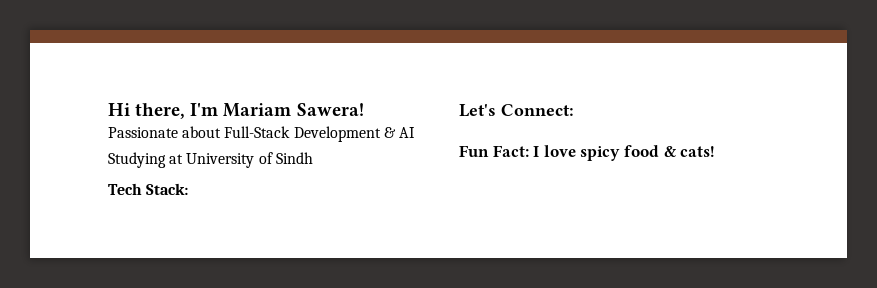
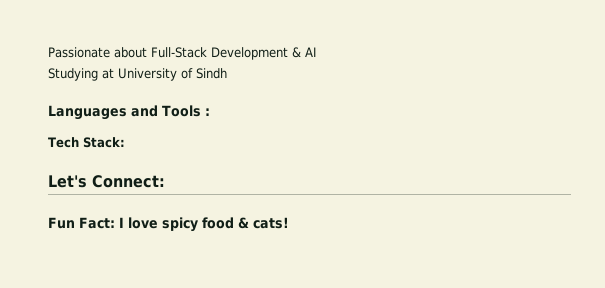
[108,103,364,119] Hi there, I'm Mariam Sawera! // -> (48, 52) none
(313, 158) none -> [48,105,210,120] // Languages and Tools :

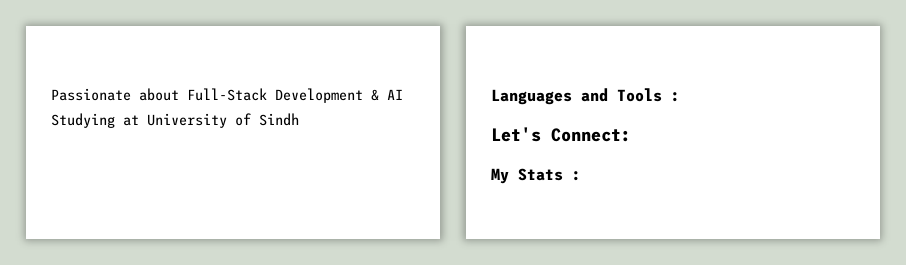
[48,137,125,148] // Tech Stack: -> (680, 97) none
[48,217,289,232] Fun Fact: I love spicy food & cats! -> [491,168,581,184] My Stats :

